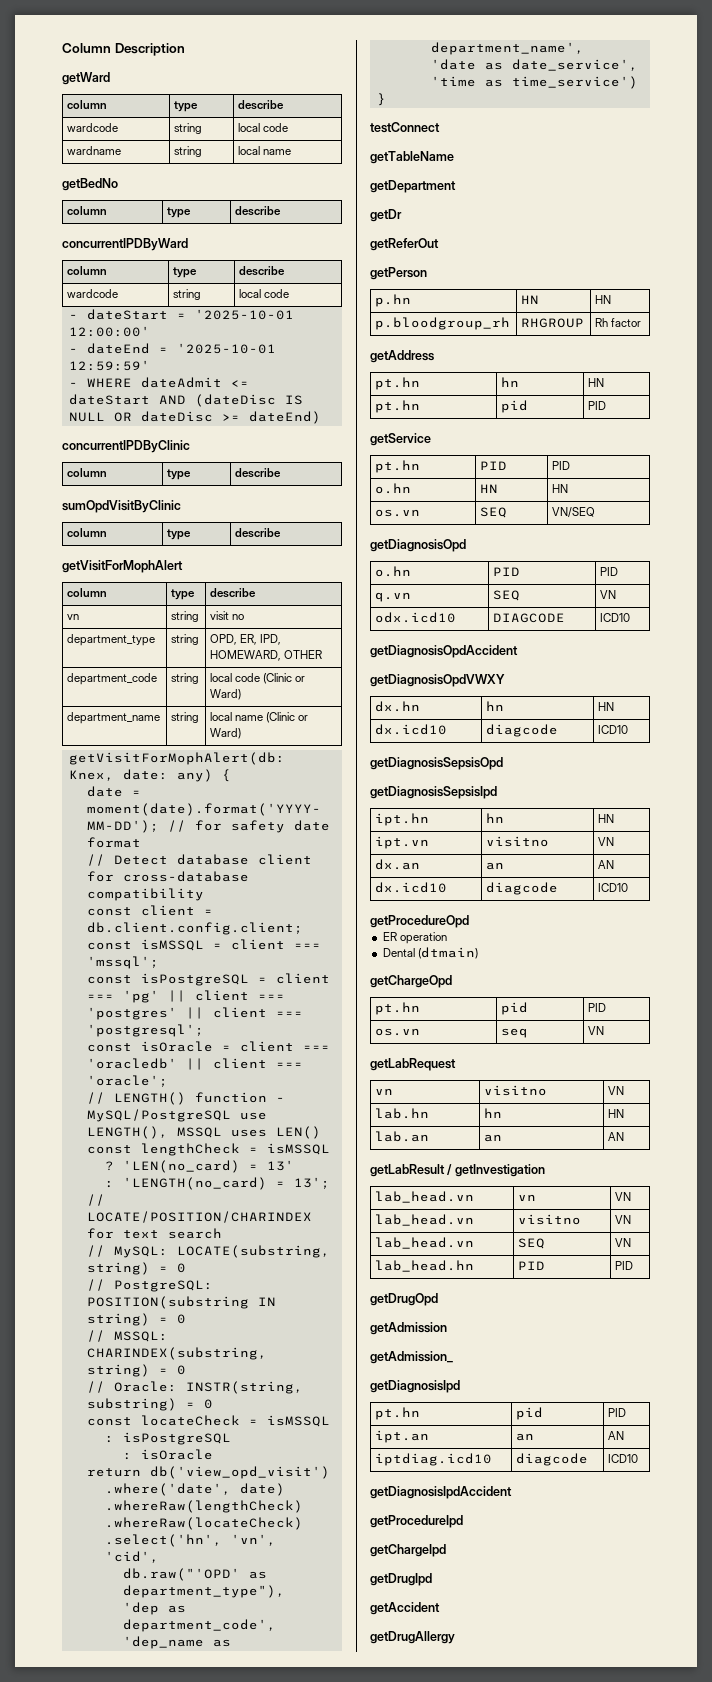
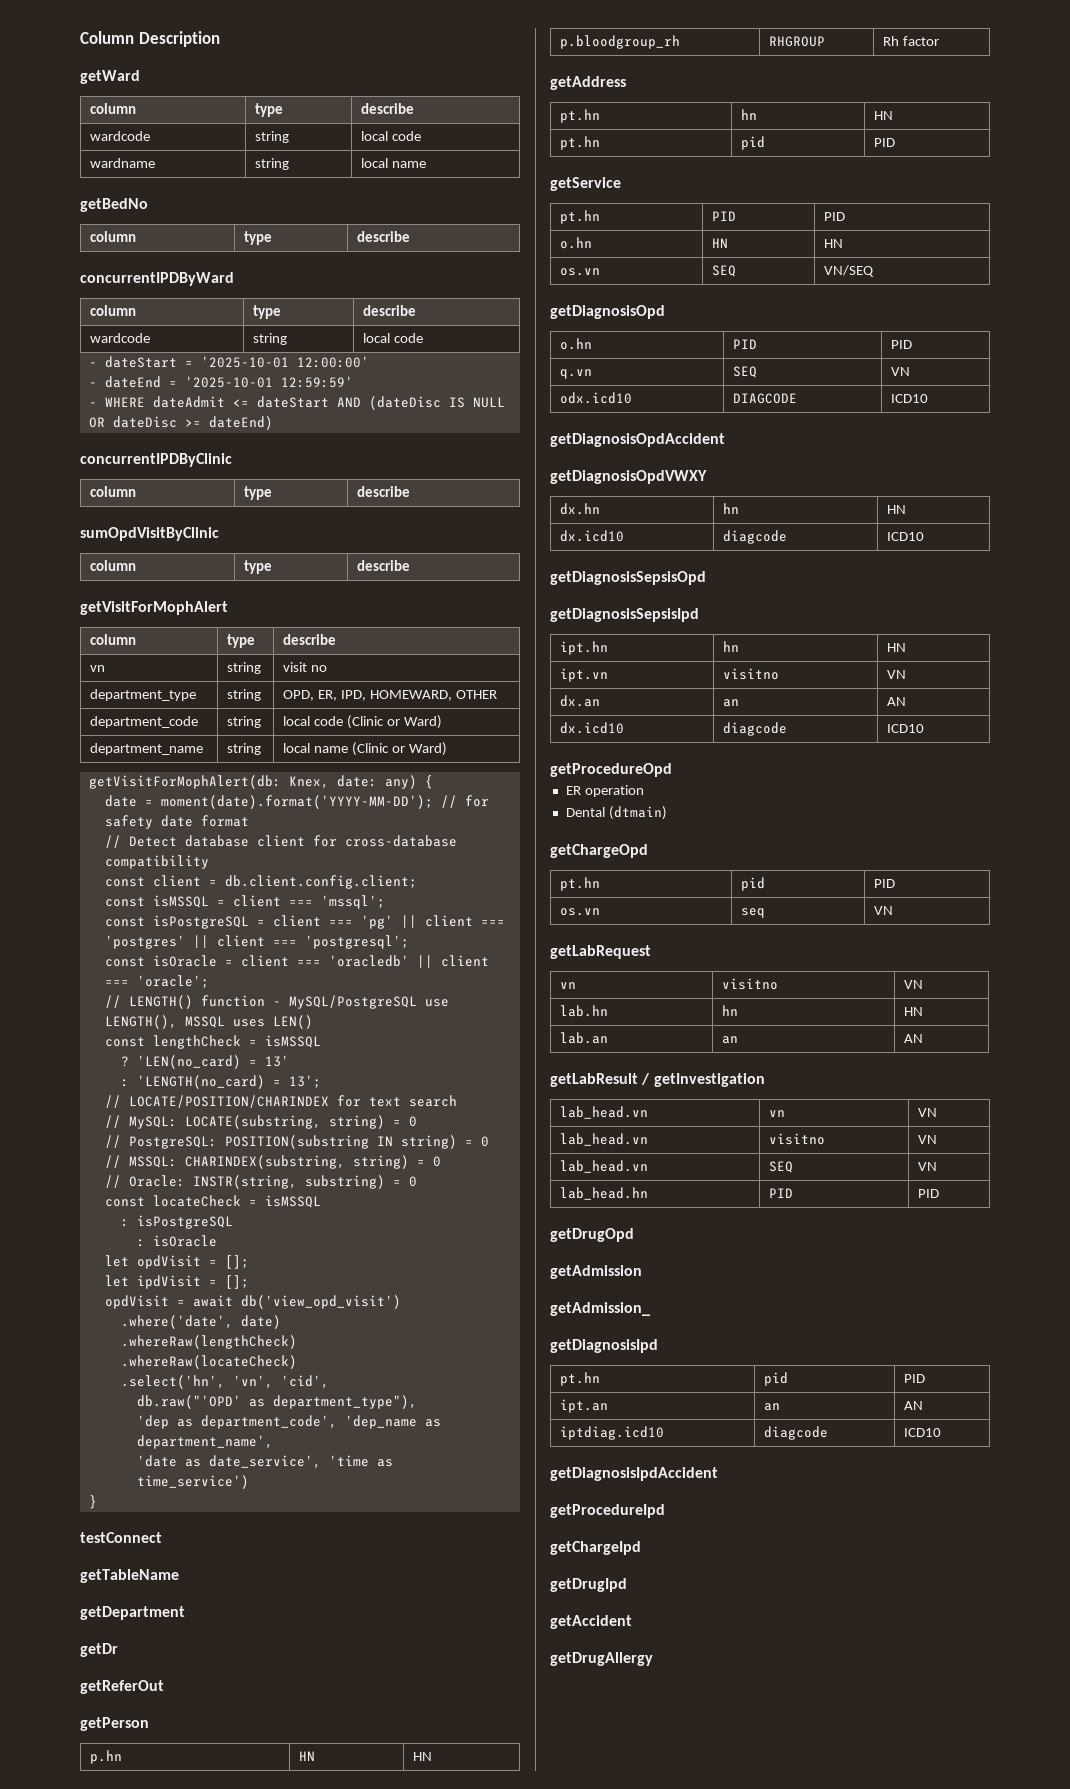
[86,1468,141,1477] return -> [104,1255,249,1269] [104,1275,249,1289] [104,1295,233,1309] let opdVisit = []; // let ipdVisit = []; // opdVisit = await

